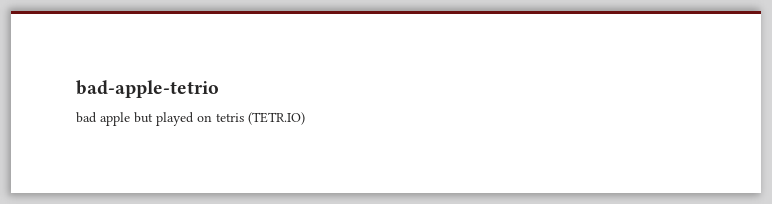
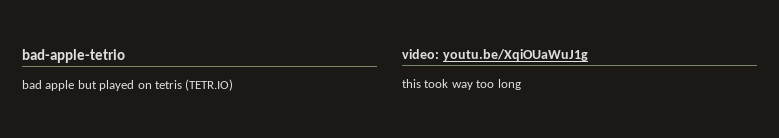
(305, 118) none -> [402,49,588,61] [402,79,521,90] // video: youtu.be/XqiOUaWuJ1g // this took way too long

